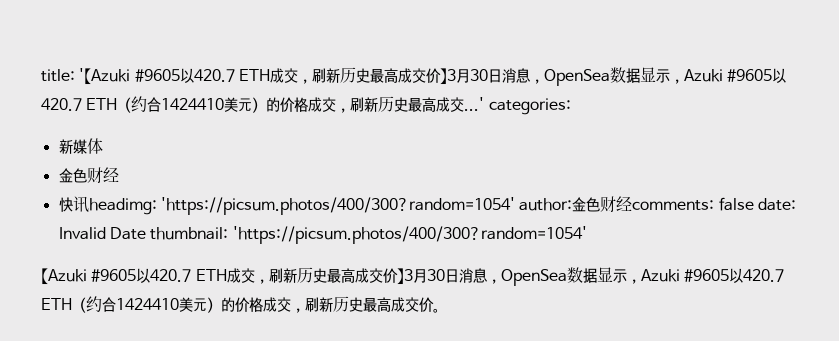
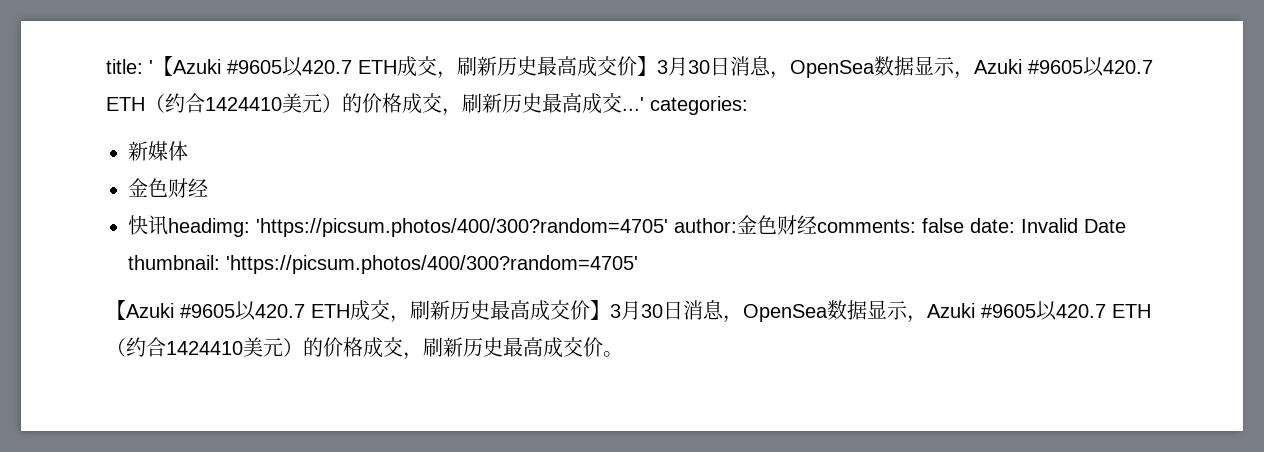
[160,197,515,215] 'https://picsum.photos/400/300?random=1054' -> [256,218,668,237] 'https://picsum.photos/400/300?random=4705'
[232,226,587,244] 'https://picsum.photos/400/300?random=1054' -> [226,255,638,274] 'https://picsum.photos/400/300?random=4705'

